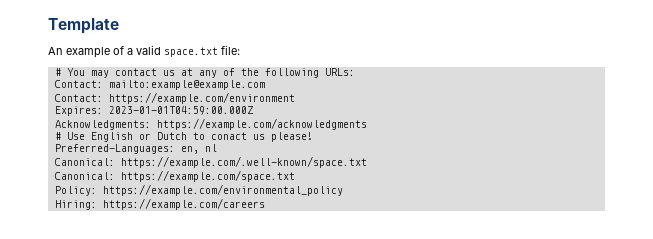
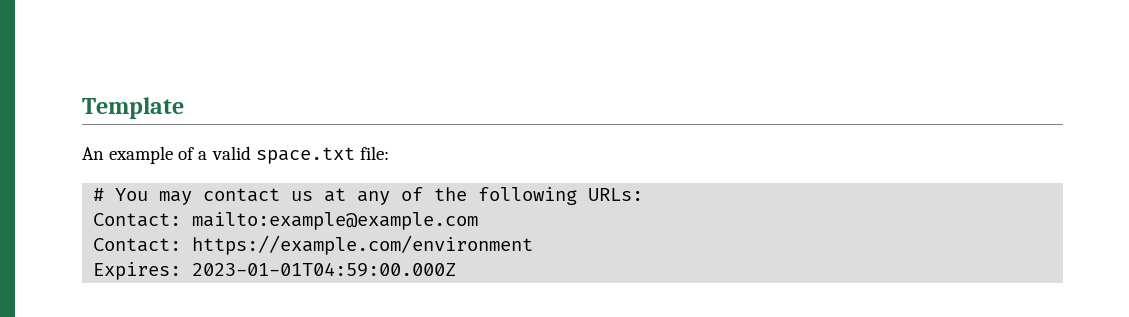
[54,118,367,130] [54,132,313,142] [54,144,217,154] [54,156,367,168] [54,170,295,182] [54,184,343,196] [54,198,265,210] // Acknowledgments: https://example.com/acknowledgments // # Use English or Dutch to conact us please! // Preferred-Languages: en, nl // Canonical: https://example.com/.well-known/space.txt // Canonical: https://example.com/space.txt // Policy: https://example.com/environmental_policy // Hiring: https://example.com/careers -> (457, 269) none

